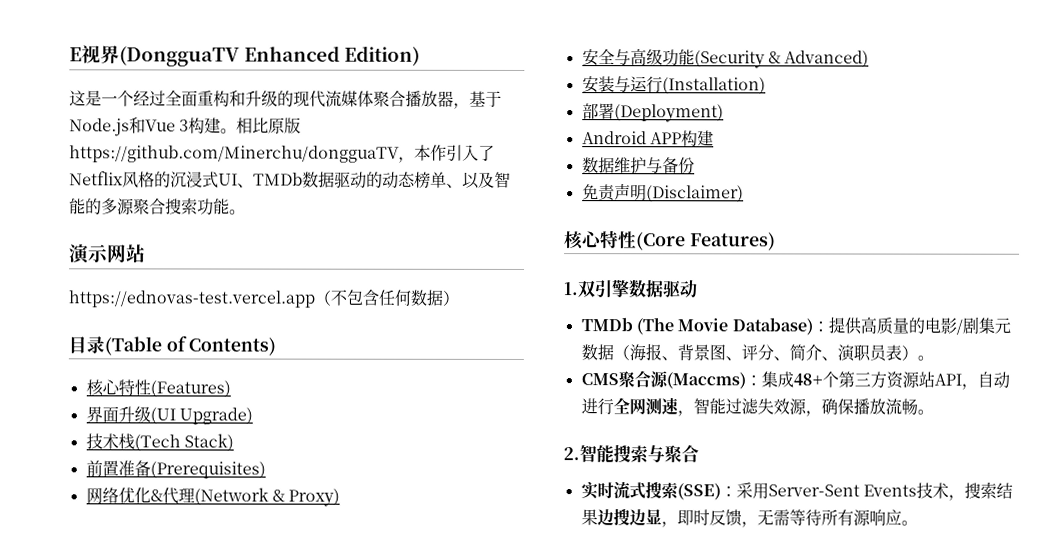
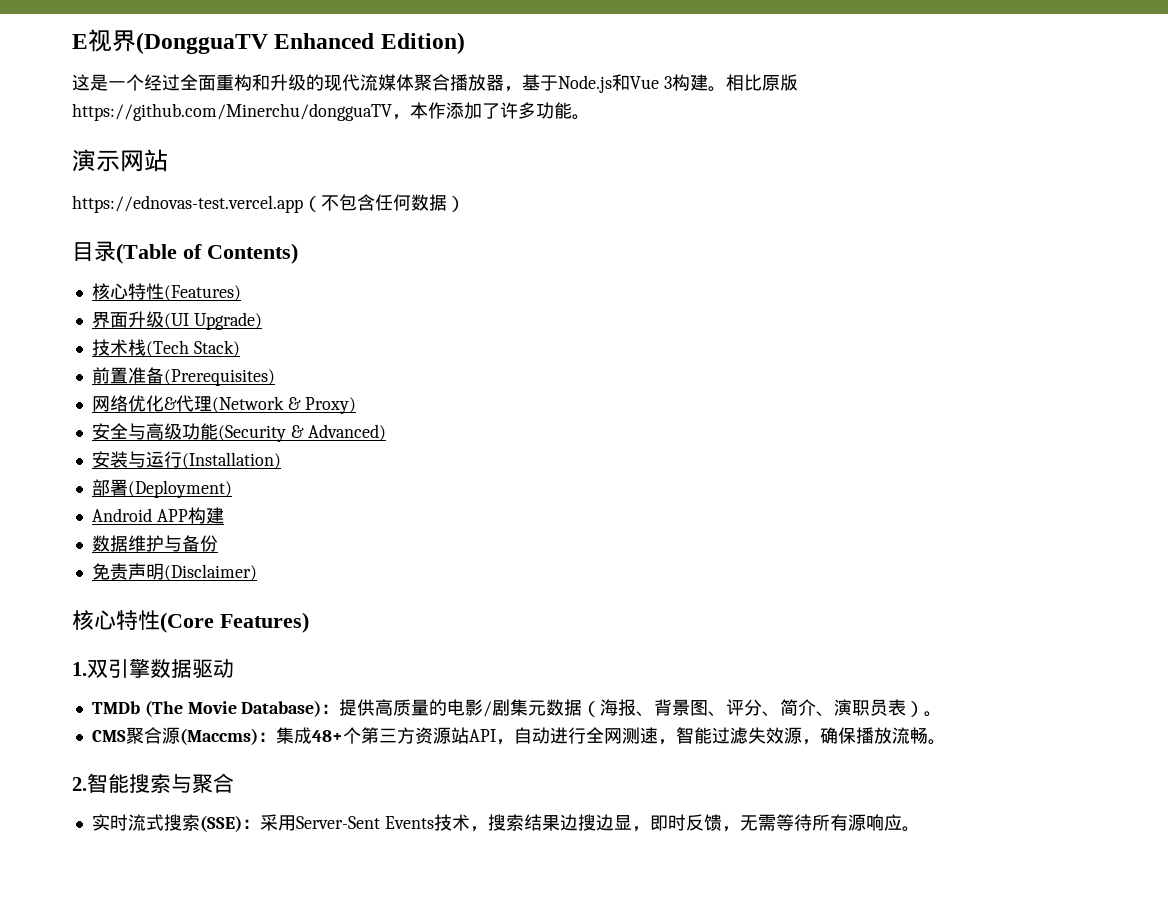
[446,144,495,162] [69,171,511,189] [69,197,198,215] 引入了Netflix风格的沉浸式UI、TMDb数据驱动的动态榜单、以及智能的多源聚合搜索 -> [446,102,536,119] 添加了许多

